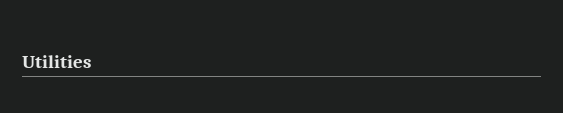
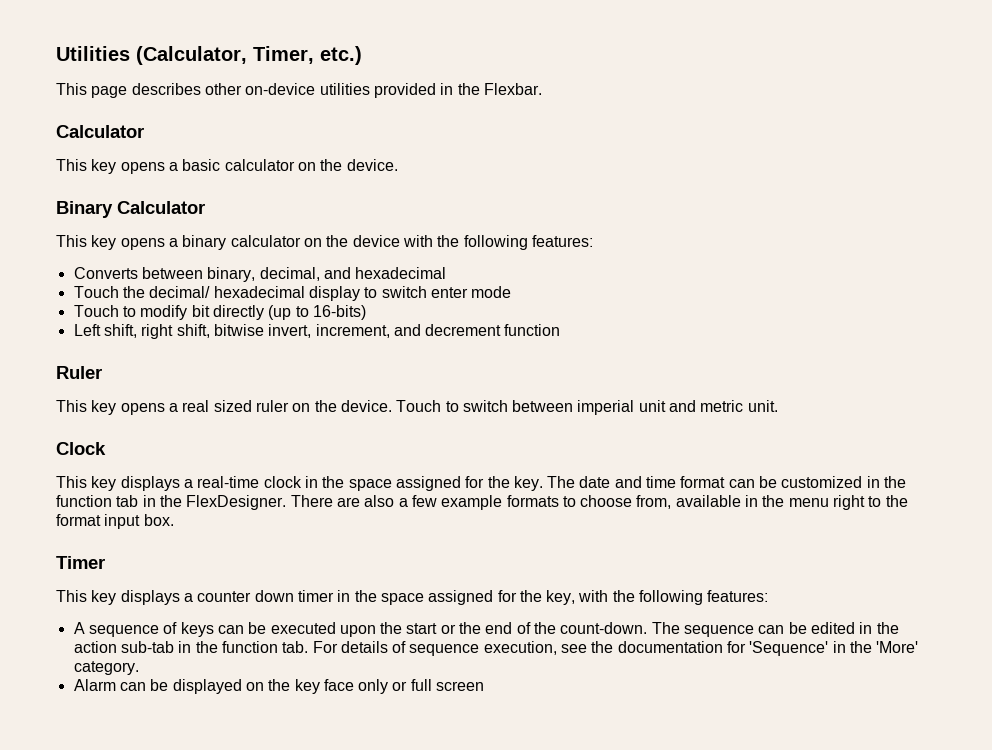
(91, 61) none -> [136,46,362,65] [56,83,542,98] [56,125,144,138] [56,159,398,174] [56,201,205,218] [56,235,593,250] [73,267,447,282] [73,286,512,301] [73,305,366,320] [73,324,561,339] [56,366,102,379] [56,400,778,415] [56,442,106,455] [56,476,907,491] [56,495,908,510] [56,514,174,529] [56,556,105,569] [56,590,769,605] [73,622,899,637] [73,641,919,656] [73,661,139,675] [73,679,485,694] (Calculator, Timer, etc.) // This page describes other on-device utilities provided in the Flexbar. // Calculator // This key opens a basic calculator on the device. // Binary Calculator // This key opens a binary calculator on the device with the following features: // Converts between binary, decimal, and hexadecimal // Touch the decimal/ hexadecimal display to switch enter mode // Touch to modify bit directly (up to 16-bits) // Left shift, right shift, bitwise invert, increment, and decrement function // Ruler // This key opens a real sized ruler on the device. Touch to switch between imperial unit and metric unit. // Clock // This key displays a real-time clock in the space assigned for the key. The date and time format can be customized in the function tab in the FlexDesigner. There are also a few example formats to choose from, available in the menu right to the format input box. // Timer // This key displays a counter down timer in the space assigned for the key, with the following features: // A sequence of keys can be executed upon the start or the end of the count-down. The sequence can be edited in the action sub-tab in the function tab. For details of sequence execution, see the documentation for 'Sequence' in the 'More' category. // Alarm can be displayed on the key face only or full screen

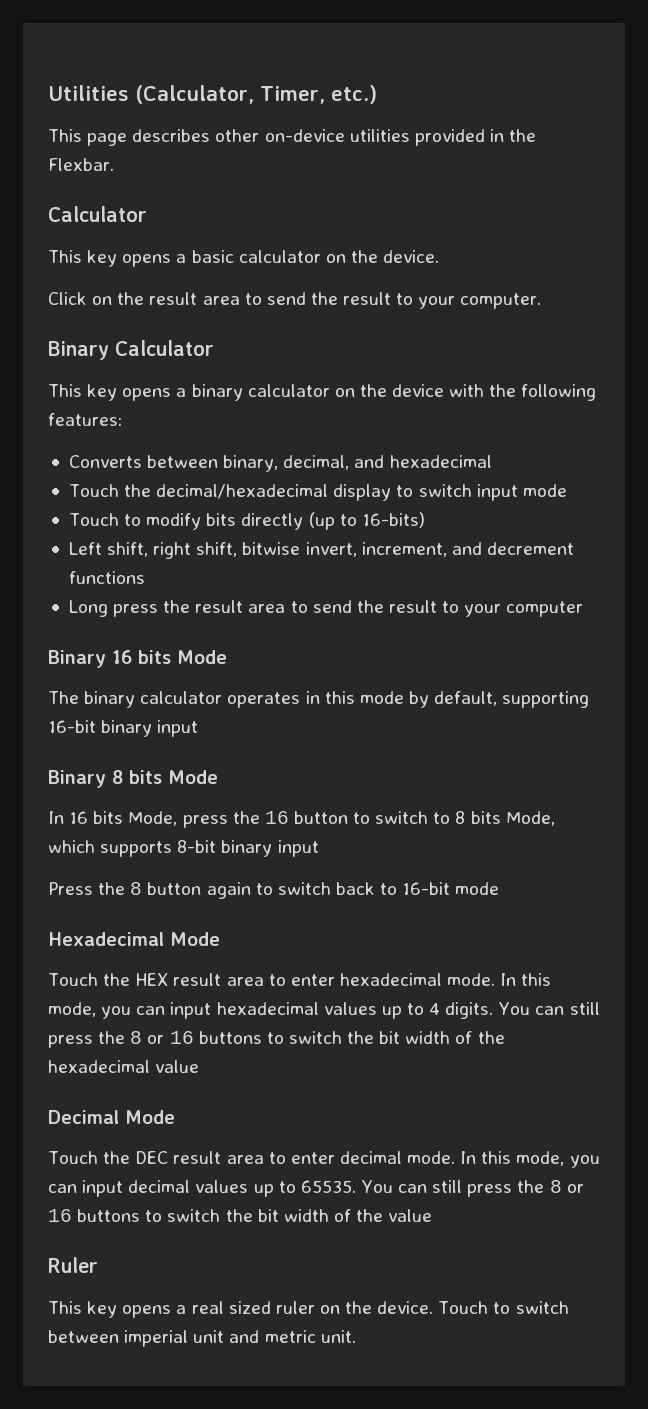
(398, 165) none -> [48,292,542,309] // Click on the result area to send the result to your computer.
[149,286,305,298] decimal/ hexadecimal -> [156,484,329,499] decimal/hexadecimal
[430,287,468,298] enter -> [476,484,518,501] input
[191,305,210,317] bit -> [206,513,237,526] bits
[504,324,561,336] function -> [68,571,145,584] [68,600,584,617] [48,650,227,668] [48,691,590,708] [48,720,199,737] [48,770,218,788] [48,811,555,828] [48,840,319,857] [48,882,500,899] [48,932,220,946] [48,973,552,986] [48,1002,600,1019] [48,1031,505,1048] [48,1060,200,1073] [48,1110,175,1124] [48,1151,600,1168] [48,1180,584,1197] [48,1209,433,1222] functions // Long press the result area to send the result to your computer // Binary 16 bits Mode // The binary calculator operates in this mode by default, supporting 16-bit binary input // Binary 8 bits Mode // In 16 bits Mode, press the 16 button to switch to 8 bits Mode, which supports 8-bit binary input // Press the 8 button again to switch back to 16-bit mode // Hexadecimal Mode // Touch the HEX result area to enter hexadecimal mode. In this mode, you can input hexadecimal values up to 4 digits. You can still press the 8 or 16 buttons to switch the bit width of the hexadecimal value // Decimal Mode // Touch the DEC result area to enter decimal mode. In this mode, you can input decimal values up to 65535. You can still press the 8 or 16 buttons to switch the bit width of the value
[56,442,106,455] [56,476,907,491] [56,495,908,510] [56,514,174,529] [56,556,105,569] [56,590,769,605] [73,622,899,637] [73,641,919,656] [73,661,139,675] [73,679,485,694] // Clock // This key displays a real-time clock in the space assigned for the key. The date and time format can be customized in the function tab in the FlexDesigner. There are also a few example formats to choose from, available in the menu right to the format input box. // Timer // This key displays a counter down timer in the space assigned for the key, with the following features: // A sequence of keys can be executed upon the start or the end of the count-down. The sequence can be edited in the action sub-tab in the function tab. For details of sequence execution, see the documentation for 'Sequence' in the 'More' category. // Alarm can be displayed on the key face only or full screen -> (356, 1336) none

